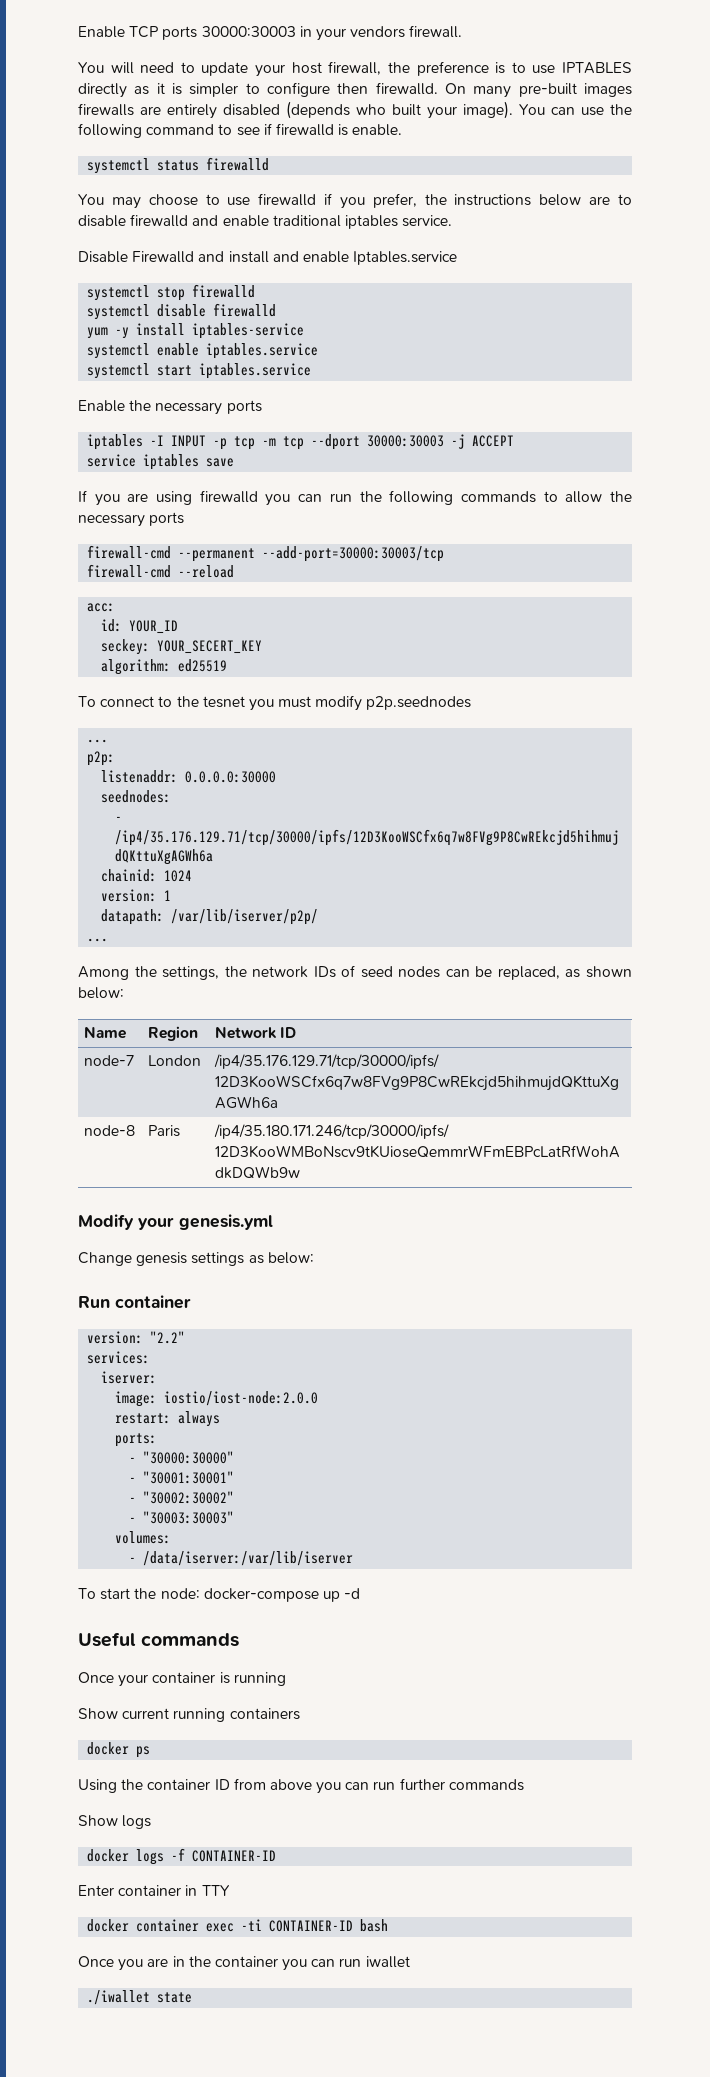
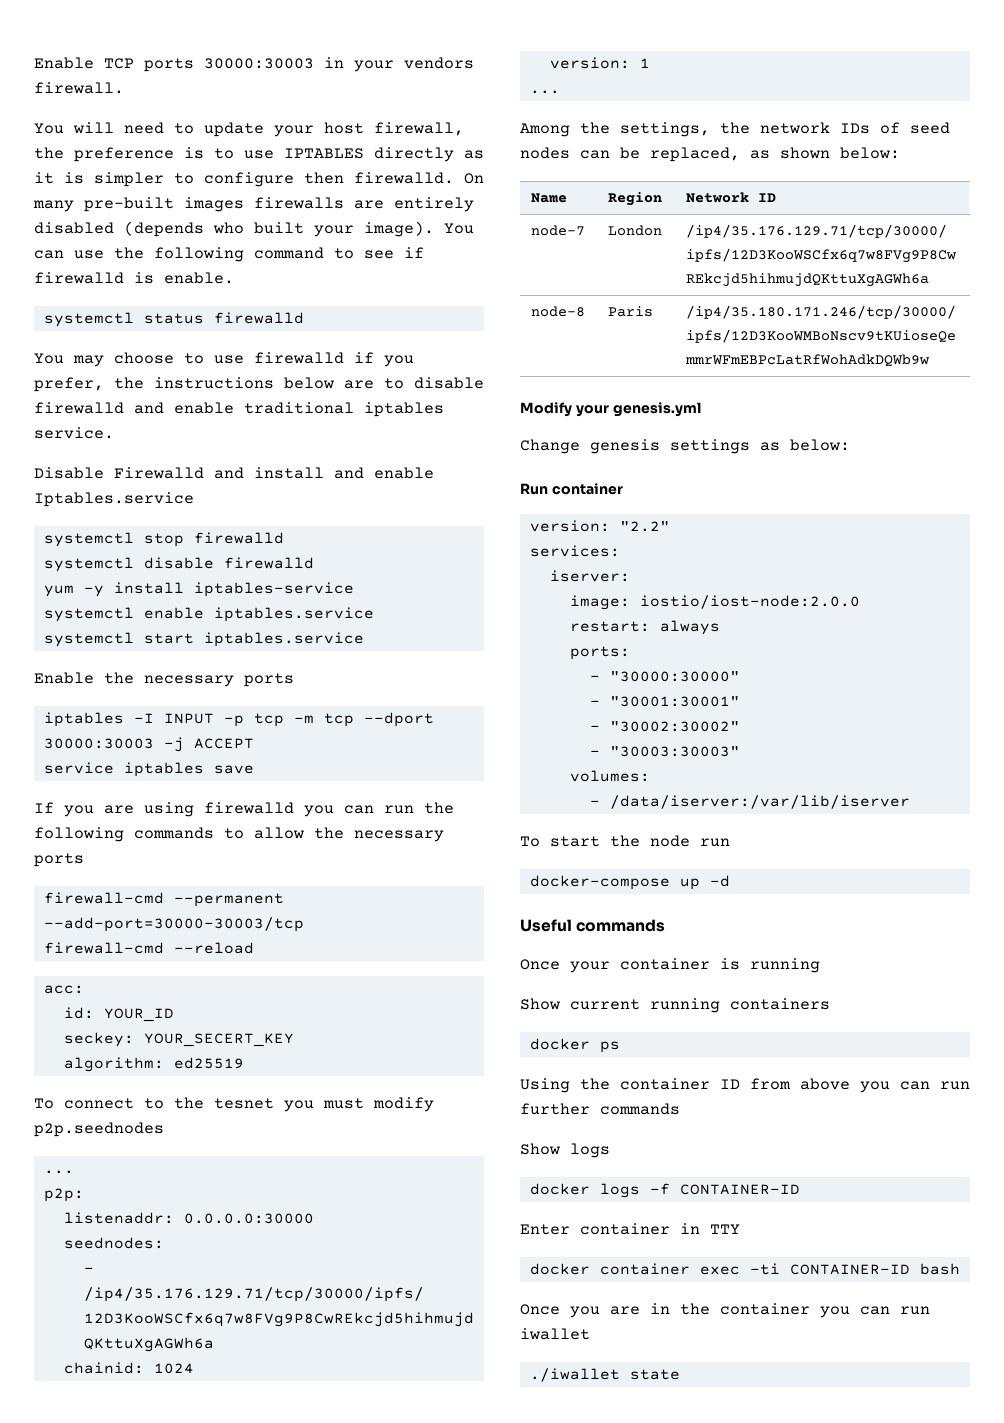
[262,546,445,562] --add-port=30000:30003/tcp -> [43,917,304,932] --add-port=30000-30003/tcp
[101,909,319,925] // datapath: /var/lib/iserver/p2p/ -> (650, 63) none
[160,1588,200,1599] node: -> [650,835,730,847] node run //

